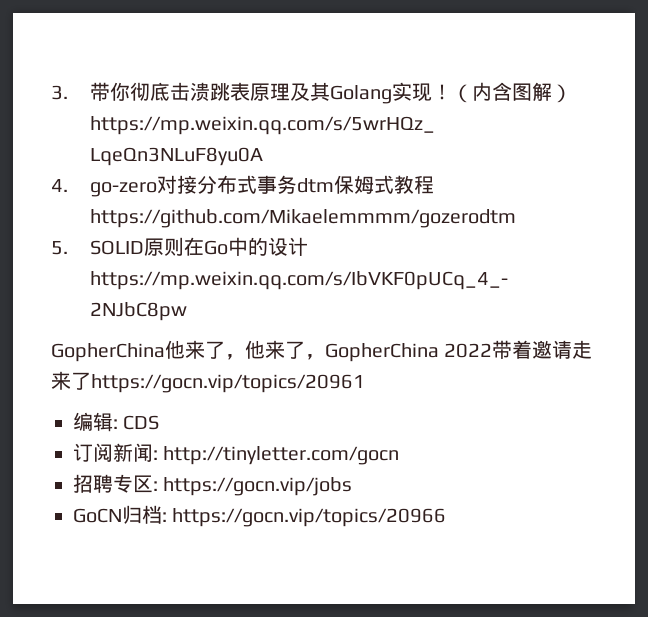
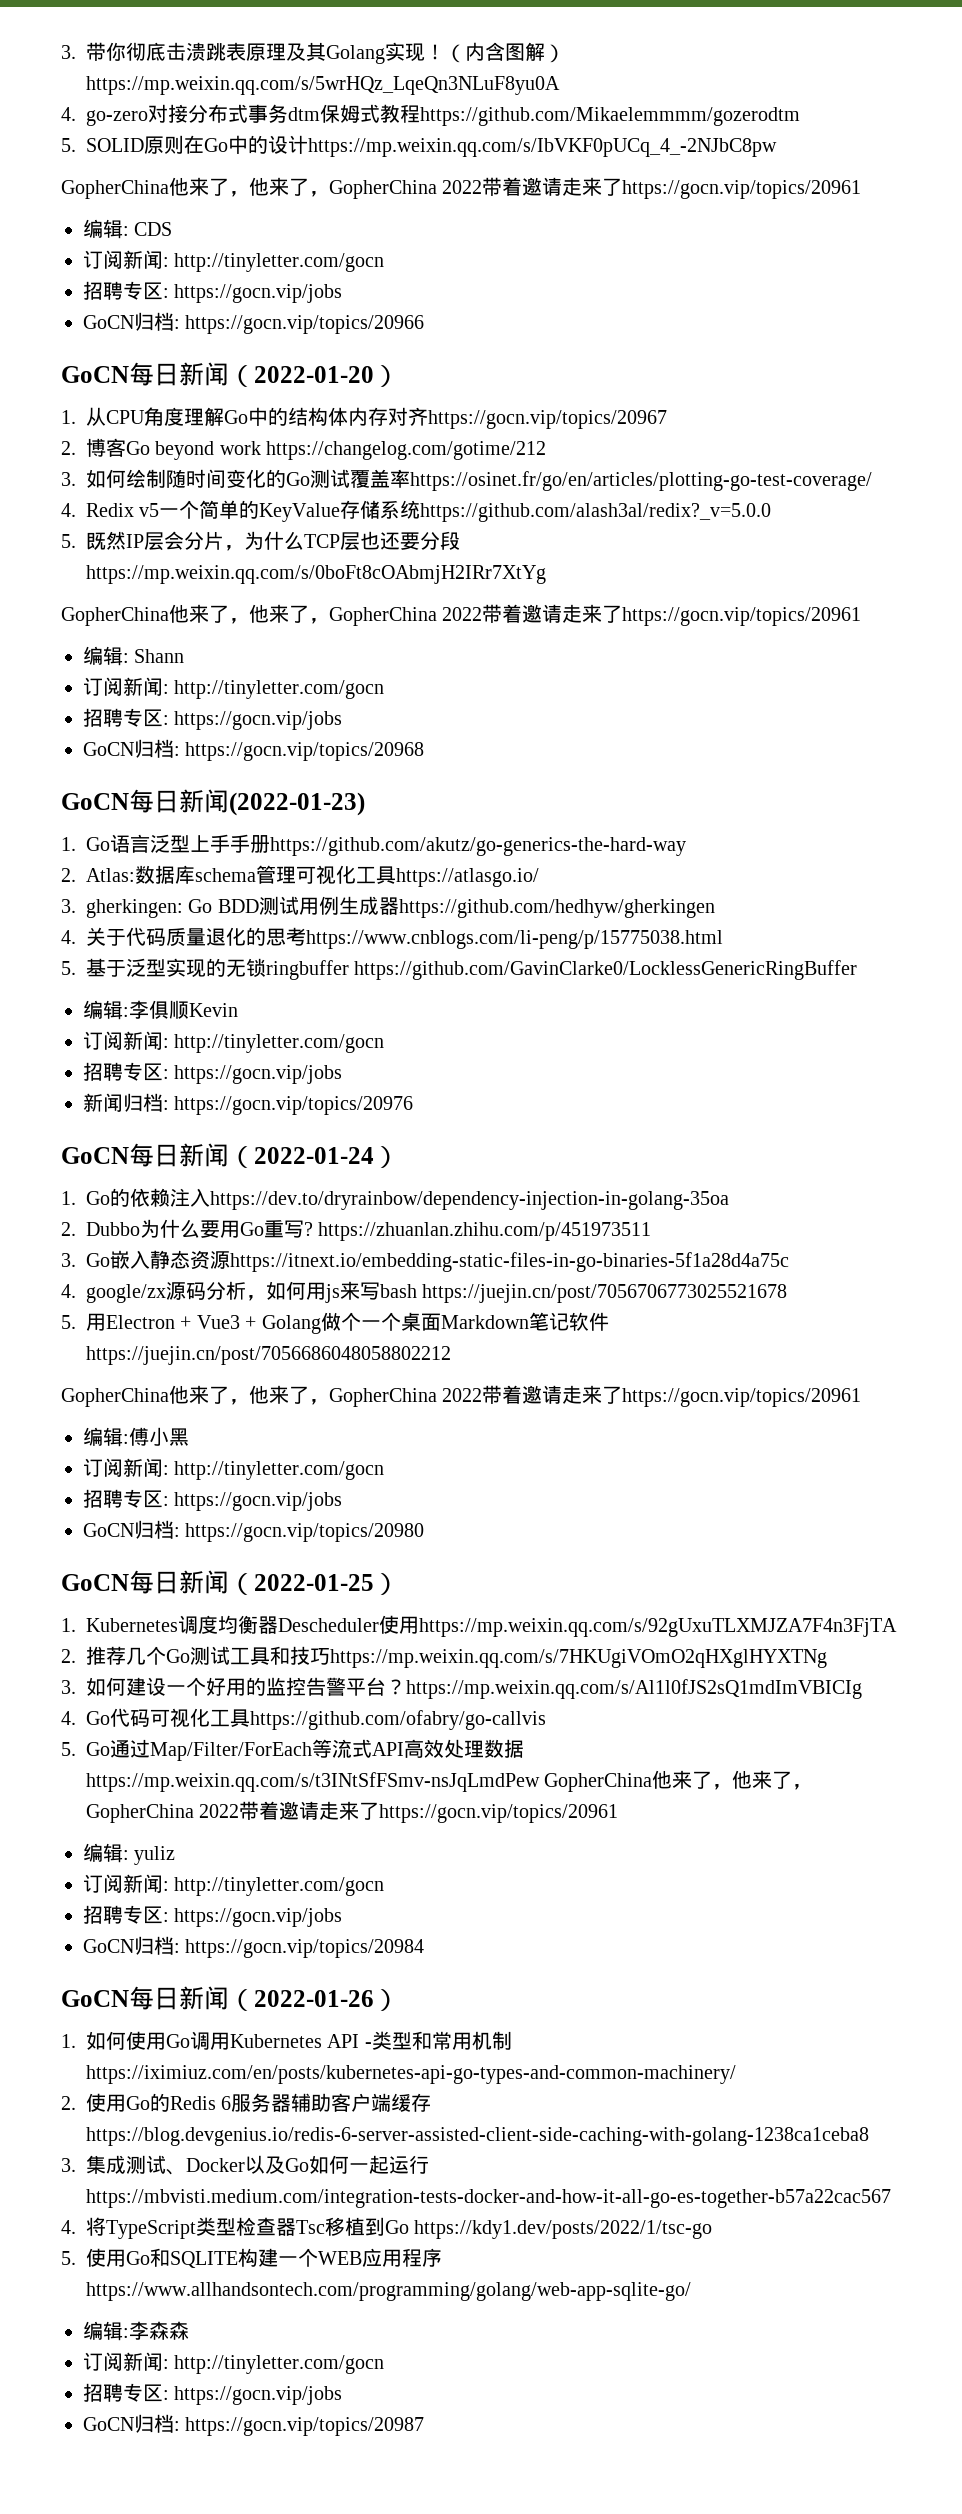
(447, 517) none -> [61,362,399,387] [61,407,667,429] [61,438,547,460] [61,469,872,491] [61,500,772,522] [61,531,460,551] [86,565,546,584] [61,604,862,626] [83,646,185,666] [83,677,385,699] [83,708,343,730] [83,739,425,761] [61,789,365,816] [61,834,686,856] [61,865,539,887] [61,896,715,918] [61,927,723,949] [61,958,858,980] [83,1000,238,1020] [83,1031,385,1053] [83,1062,343,1084] [83,1093,414,1115] [61,1143,399,1168] [61,1188,729,1210] [61,1219,652,1241] [61,1250,789,1272] [61,1281,788,1303] [61,1312,609,1334] [86,1346,451,1365] [61,1385,862,1407] [83,1427,189,1447] [83,1458,385,1480] [83,1489,343,1511] [83,1520,425,1542] [61,1570,399,1595] [61,1615,897,1637] [61,1646,827,1668] [61,1677,862,1699] [61,1708,546,1730] [61,1739,524,1761] [86,1770,813,1792] [86,1801,619,1823] [83,1843,176,1865] [83,1874,385,1896] [83,1905,343,1927] [83,1936,425,1958] [61,1986,399,2011] [61,2031,512,2050] [86,2065,736,2084] [61,2093,432,2112] [86,2127,869,2146] [61,2155,429,2175] [86,2189,891,2208] [61,2217,713,2239] [61,2248,442,2268] [86,2282,691,2301] [83,2321,189,2341] [83,2352,385,2374] [83,2383,343,2405] [83,2414,425,2436] // GoCN每日新闻（2022-01-20） // 1.从CPU角度理解Go中的结构体内存对齐https://gocn.vip/topics/20967 // 2.博客Go beyond work https://changelog.com/gotime/212 // 3.如何绘制随时间变化的Go测试覆盖率https://osinet.fr/go/en/articles/plotting-go-test-coverage/ // 4. Redix v5一个简单的KeyValue存储系统https://github.com/alash3al/redix?_v=5.0.0 // 5.既然IP层会分片，为什么TCP层也还要分段https://mp.weixin.qq.com/s/0boFt8cOAbmjH2IRr7XtYg // GopherChina他来了，他来了，GopherChina 2022带着邀请走来了https://gocn.vip/topics/20961 // 编辑: Shann // 订阅新闻: http://tinyletter.com/gocn // 招聘专区: https://gocn.vip/jobs // GoCN归档: https://gocn.vip/topics/20968 // GoCN每日新闻(2022-01-23) // 1. Go语言泛型上手手册https://github.com/akutz/go-generics-the-hard-way // 2. Atlas:数据库schema管理可视化工具https://atlasgo.io/ // 3. gherkingen: Go BDD测试用例生成器https://github.com/hedhyw/gherkingen // 4.关于代码质量退化的思考https://www.cnblogs.com/li-peng/p/15775038.html // 5.基于泛型实现的无锁ringbuffer https://github.com/GavinClarke0/LocklessGenericRingBuffer // 编辑:李俱顺Kevin // 订阅新闻: http://tinyletter.com/gocn // 招聘专区: https://gocn.vip/jobs // 新闻归档: https://gocn.vip/topics/20976 // GoCN每日新闻（2022-01-24） // 1. Go的依赖注入https://dev.to/dryrainbow/dependency-injection-in-golang-35oa // 2. Dubbo为什么要用Go重写? https://zhuanlan.zhihu.com/p/451973511 // 3. Go嵌入静态资源https://itnext.io/embedding-static-files-in-go-binaries-5f1a28d4a75c // 4. google/zx源码分析，如何用js来写bash https://juejin.cn/post/7056706773025521678 // 5.用Electron + Vue3 + Golang做个一个桌面Markdown笔记软件https://juejin.cn/post/7056686048058802212 // GopherChina他来了，他来了，GopherChina 2022带着邀请走来了https://gocn.vip/topics/20961 // 编辑:傅小黑 // 订阅新闻: http://tinyletter.com/gocn // 招聘专区: https://gocn.vip/jobs // GoCN归档: https://gocn.vip/topics/20980 // GoCN每日新闻（2022-01-25） // 1. Kubernetes调度均衡器Descheduler使用https://mp.weixin.qq.com/s/92gUxuTLXMJZA7F4n3FjTA // 2.推荐几个Go测试工具和技巧https://mp.weixin.qq.com/s/7HKUgiVOmO2qHXglHYXTNg // 3.如何建设一个好用的监控告警平台？https://mp.weixin.qq.com/s/Al1l0fJS2sQ1mdImVBICIg // 4. Go代码可视化工具https://github.com/ofabry/go-callvis // 5. Go通过Map/Filter/ForEach等流式API高效处理数据https://mp.weixin.qq.com/s/t3INtSfFSmv-nsJqLmdPew GopherChina他来了，他来了，GopherChina 2022带着邀请走来了https://gocn.vip/topics/20961 // 编辑: yuliz // 订阅新闻: http://tinyletter.com/gocn // 招聘专区: https://gocn.vip/jobs // GoCN归档: https://gocn.vip/topics/20984 // GoCN每日新闻（2022-01-26） // 1.如何使用Go调用Kubernetes API -类型和常用机制https://iximiuz.com/en/posts/kubernetes-api-go-types-and-common-machinery/ // 2.使用Go的Redis 6服务器辅助客户端缓存https://blog.devgenius.io/redis-6-server-assisted-client-side-caching-with-golang-1238ca1ceba8 // 3.集成测试、Docker以及Go如何一起运行https://mbvisti.medium.com/integration-tests-docker-and-how-it-all-go-es-together-b57a22cac567 // 4.将TypeScript类型检查器Tsc移植到Go https://kdy1.dev/posts/2022/1/tsc-go // 5.使用Go和SQLITE构建一个WEB应用程序https://www.allhandsontech.com/programming/golang/web-app-sqlite-go/ // 编辑:李森森 // 订阅新闻: http://tinyletter.com/gocn // 招聘专区: https://gocn.vip/jobs // GoCN归档: https://gocn.vip/topics/20987

